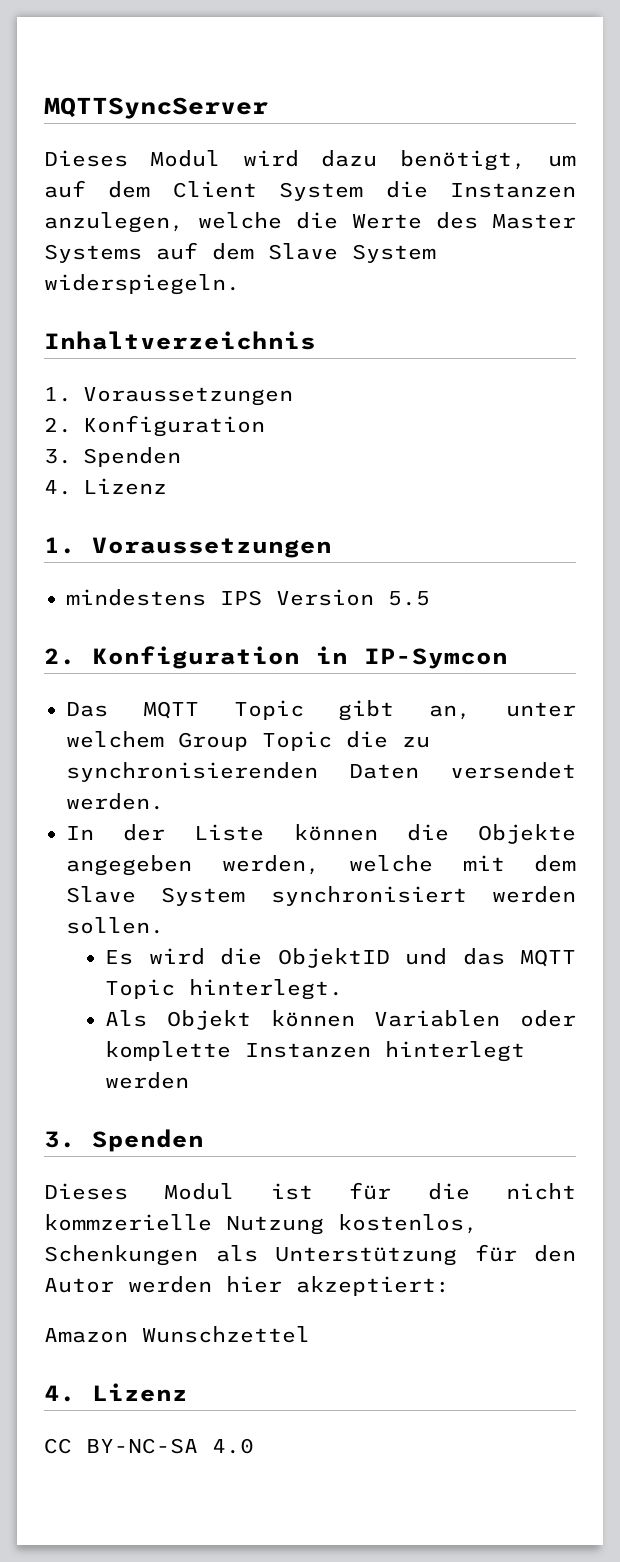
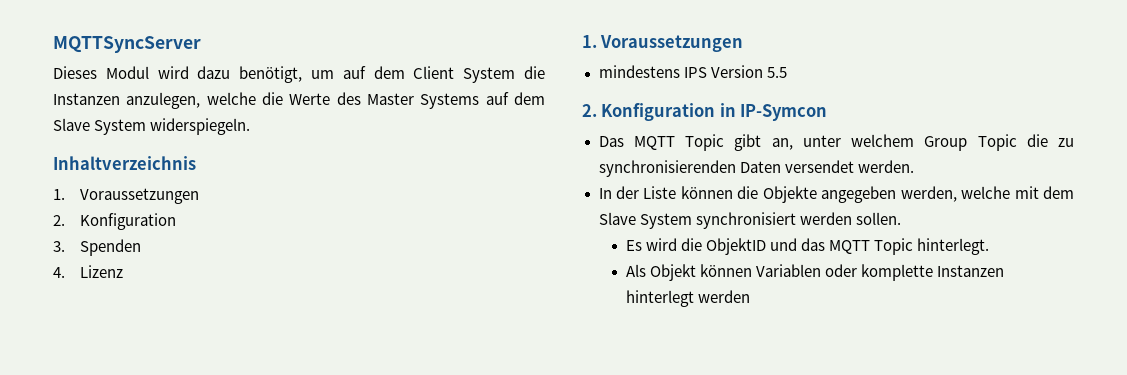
[44,1129,204,1152] [44,1182,576,1200] [44,1214,478,1235] [44,1244,576,1266] [44,1276,450,1296] [44,1326,310,1343] [44,1383,188,1402] [44,1438,254,1454] // 3. Spenden // Dieses Modul ist für die nicht kommzerielle Nutzung kostenlos, Schenkungen als Unterstützung für den Autor werden hier akzeptiert: // Amazon Wunschzettel // 4. Lizenz // CC BY-NC-SA 4.0 -> (750, 296) none

